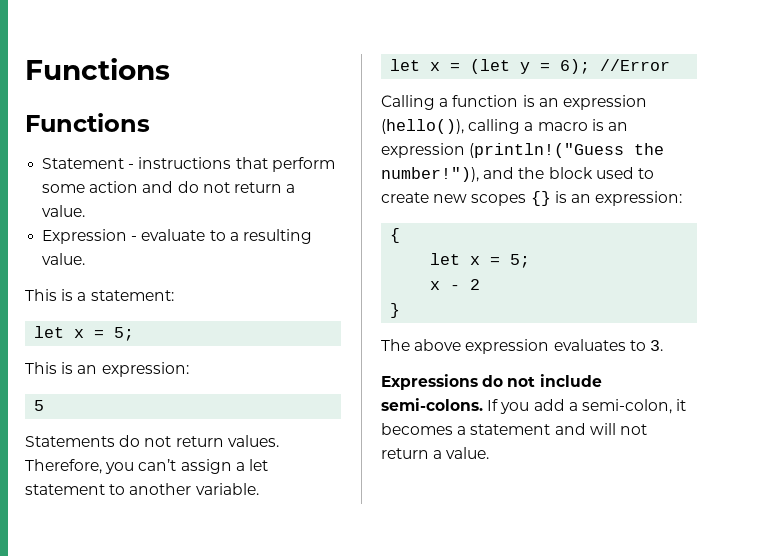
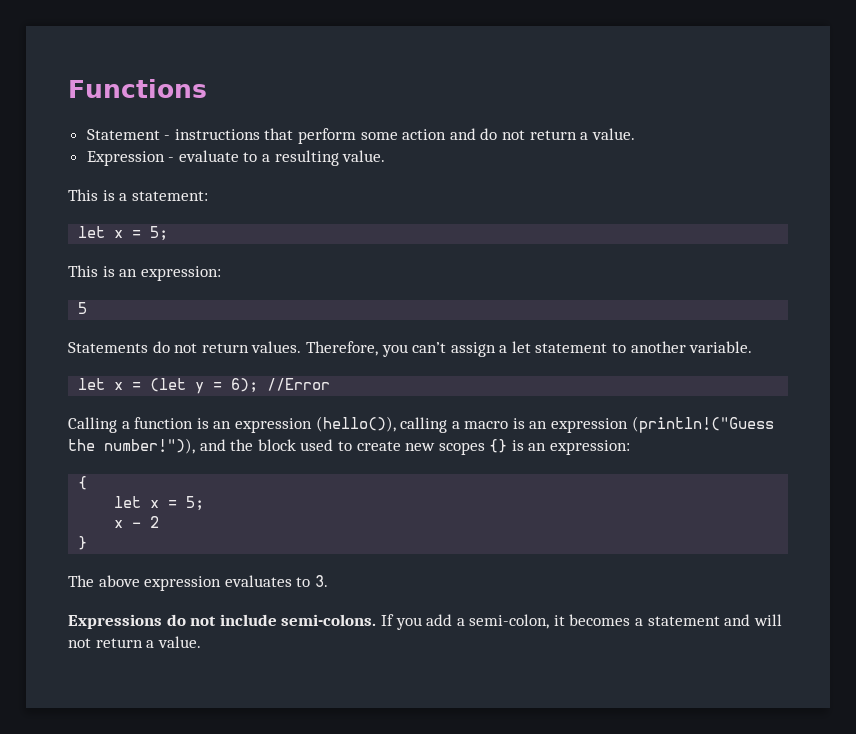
[25,58,170,80] [25,113,150,132] Functions // Functions -> [68,79,207,98] Functions

